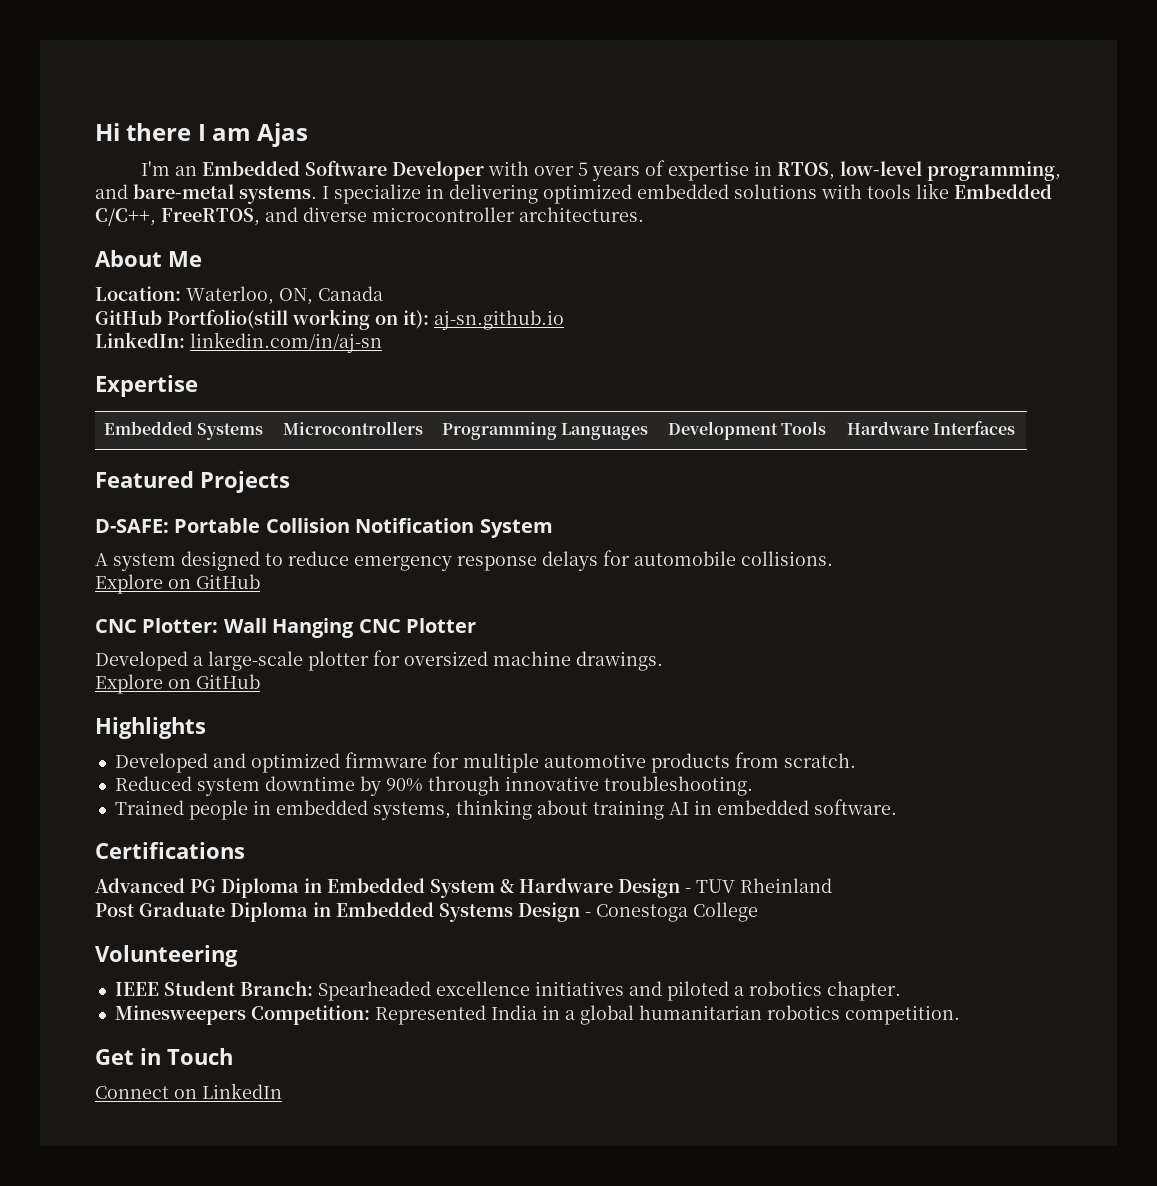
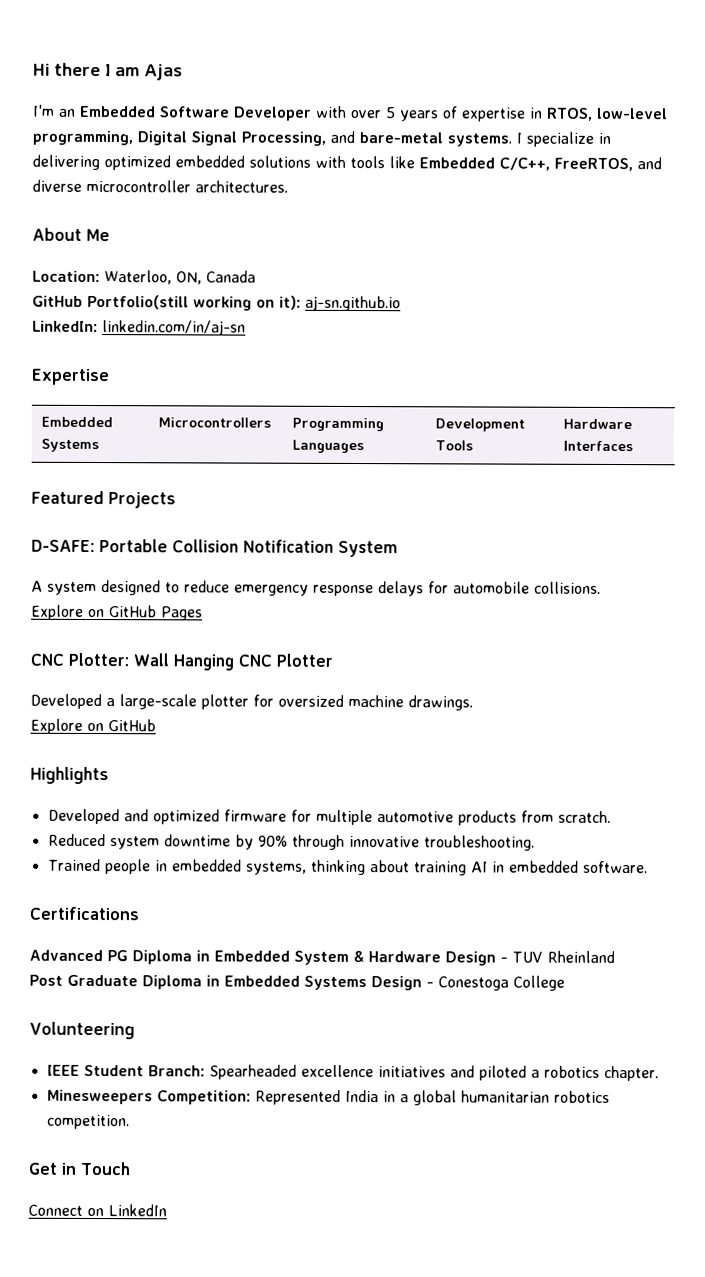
(1061, 171) none -> [137,131,326,146] Digital Signal Processing,
(260, 581) none -> [161,606,203,621] Pages

